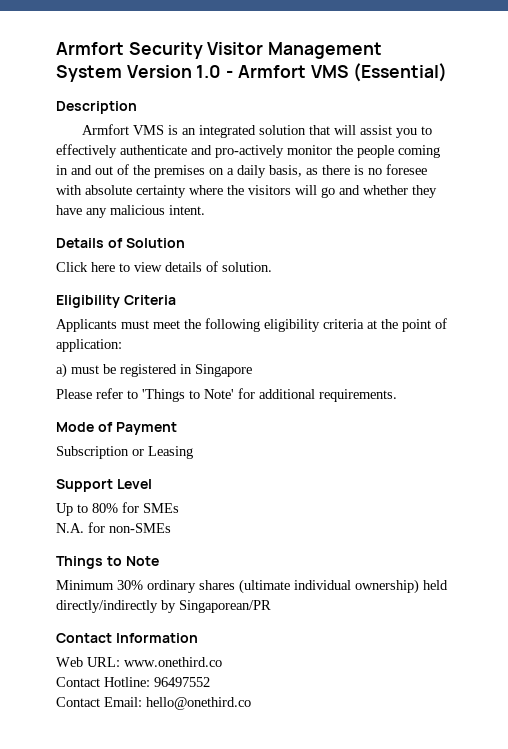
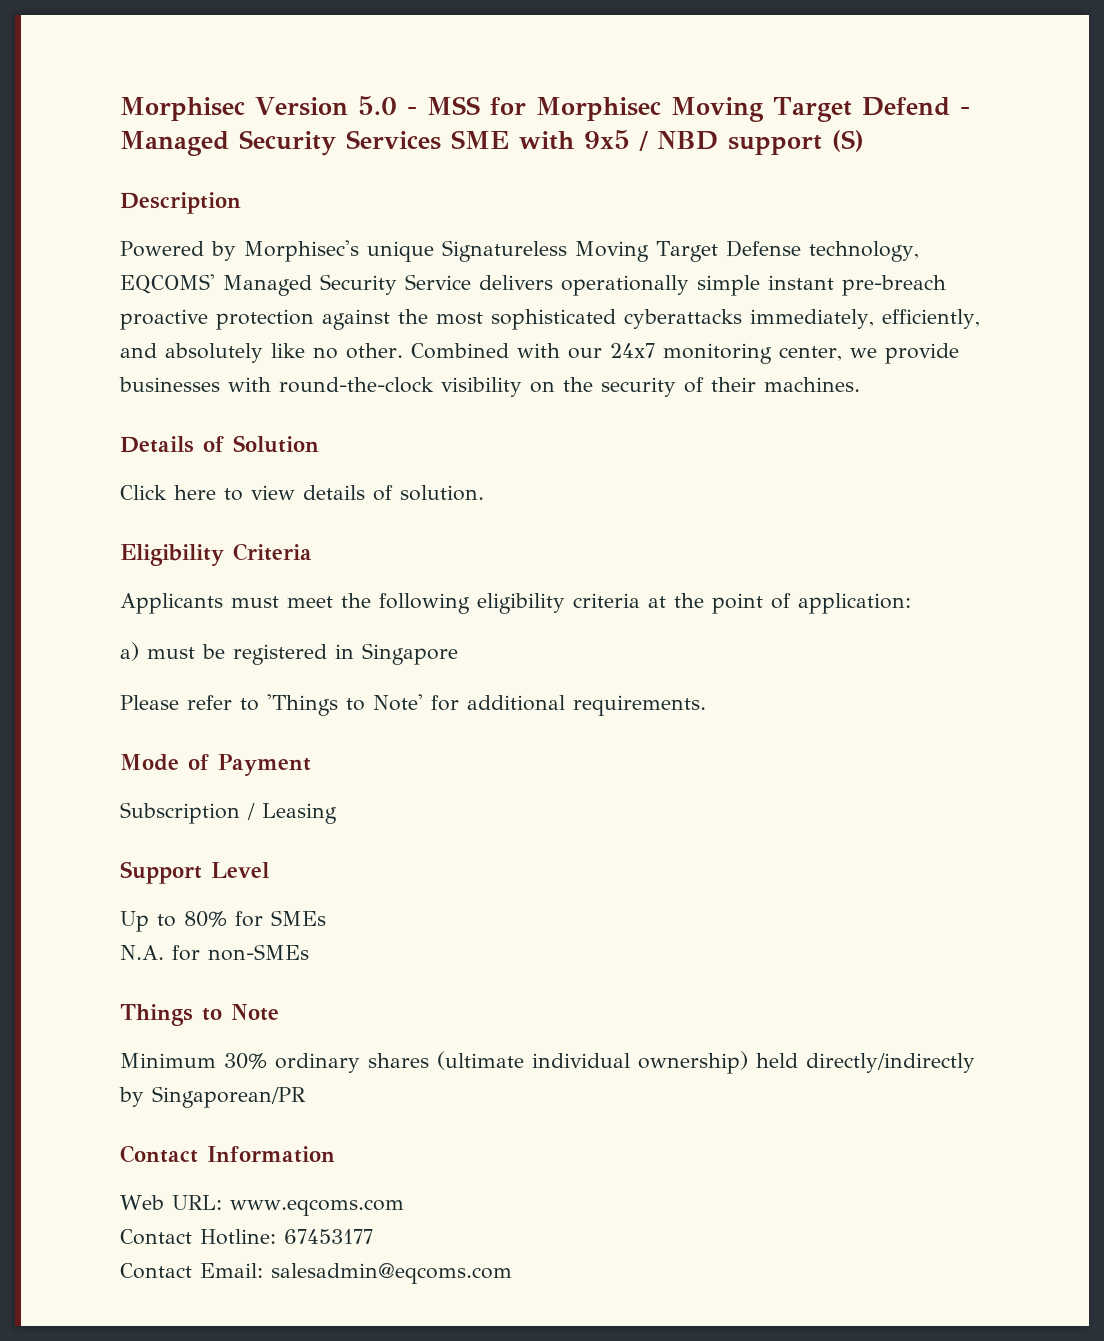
[56,42,383,59] [56,63,448,82] [56,101,137,114] [81,124,432,138] [56,144,440,158] [56,164,427,178] [56,185,437,198] [56,205,205,218] Armfort Security Visitor Management System Version 1.0 - Armfort VMS (Essential) // Description // Armfort VMS is an integrated solution that will assist you to effectively authenticate and pro-actively monitor the people coming in and out of the premises on a daily basis, as there is no foresee with absolute certainty where the visitors will go and whether they have any malicious intent. -> [120,96,970,122] [120,130,864,156] [120,192,241,214] [120,240,919,262] [120,274,946,296] [120,309,980,330] [120,343,959,364] [119,377,860,397] Morphisec Version 5.0 - MSS for Morphisec Moving Target Defend - Managed Security Services SME with 9x5 / NBD support (S) // Description // Powered by Morphisec's unique Signatureless Moving Target Defense technology, EQCOMS' Managed Security Service delivers operationally simple instant pre-breach proactive protection against the most sophisticated cyberattacks immediately, efficiently, and absolutely like no other. Combined with our 24x7 monitoring center, we provide businesses with round-the-clock visibility on the security of their machines.
[132,449,144,456] or -> [247,803,255,820] /
[124,657,222,667] www.onethird.co -> [229,1199,404,1216] www.eqcoms.com
[154,677,210,687] 96497552 -> [284,1229,373,1244] 67453177
[146,697,251,710] hello@onethird.co -> [271,1263,512,1284] salesadmin@eqcoms.com

